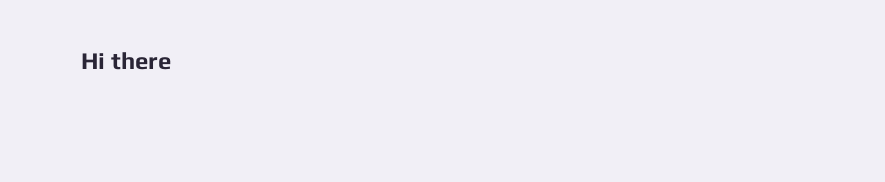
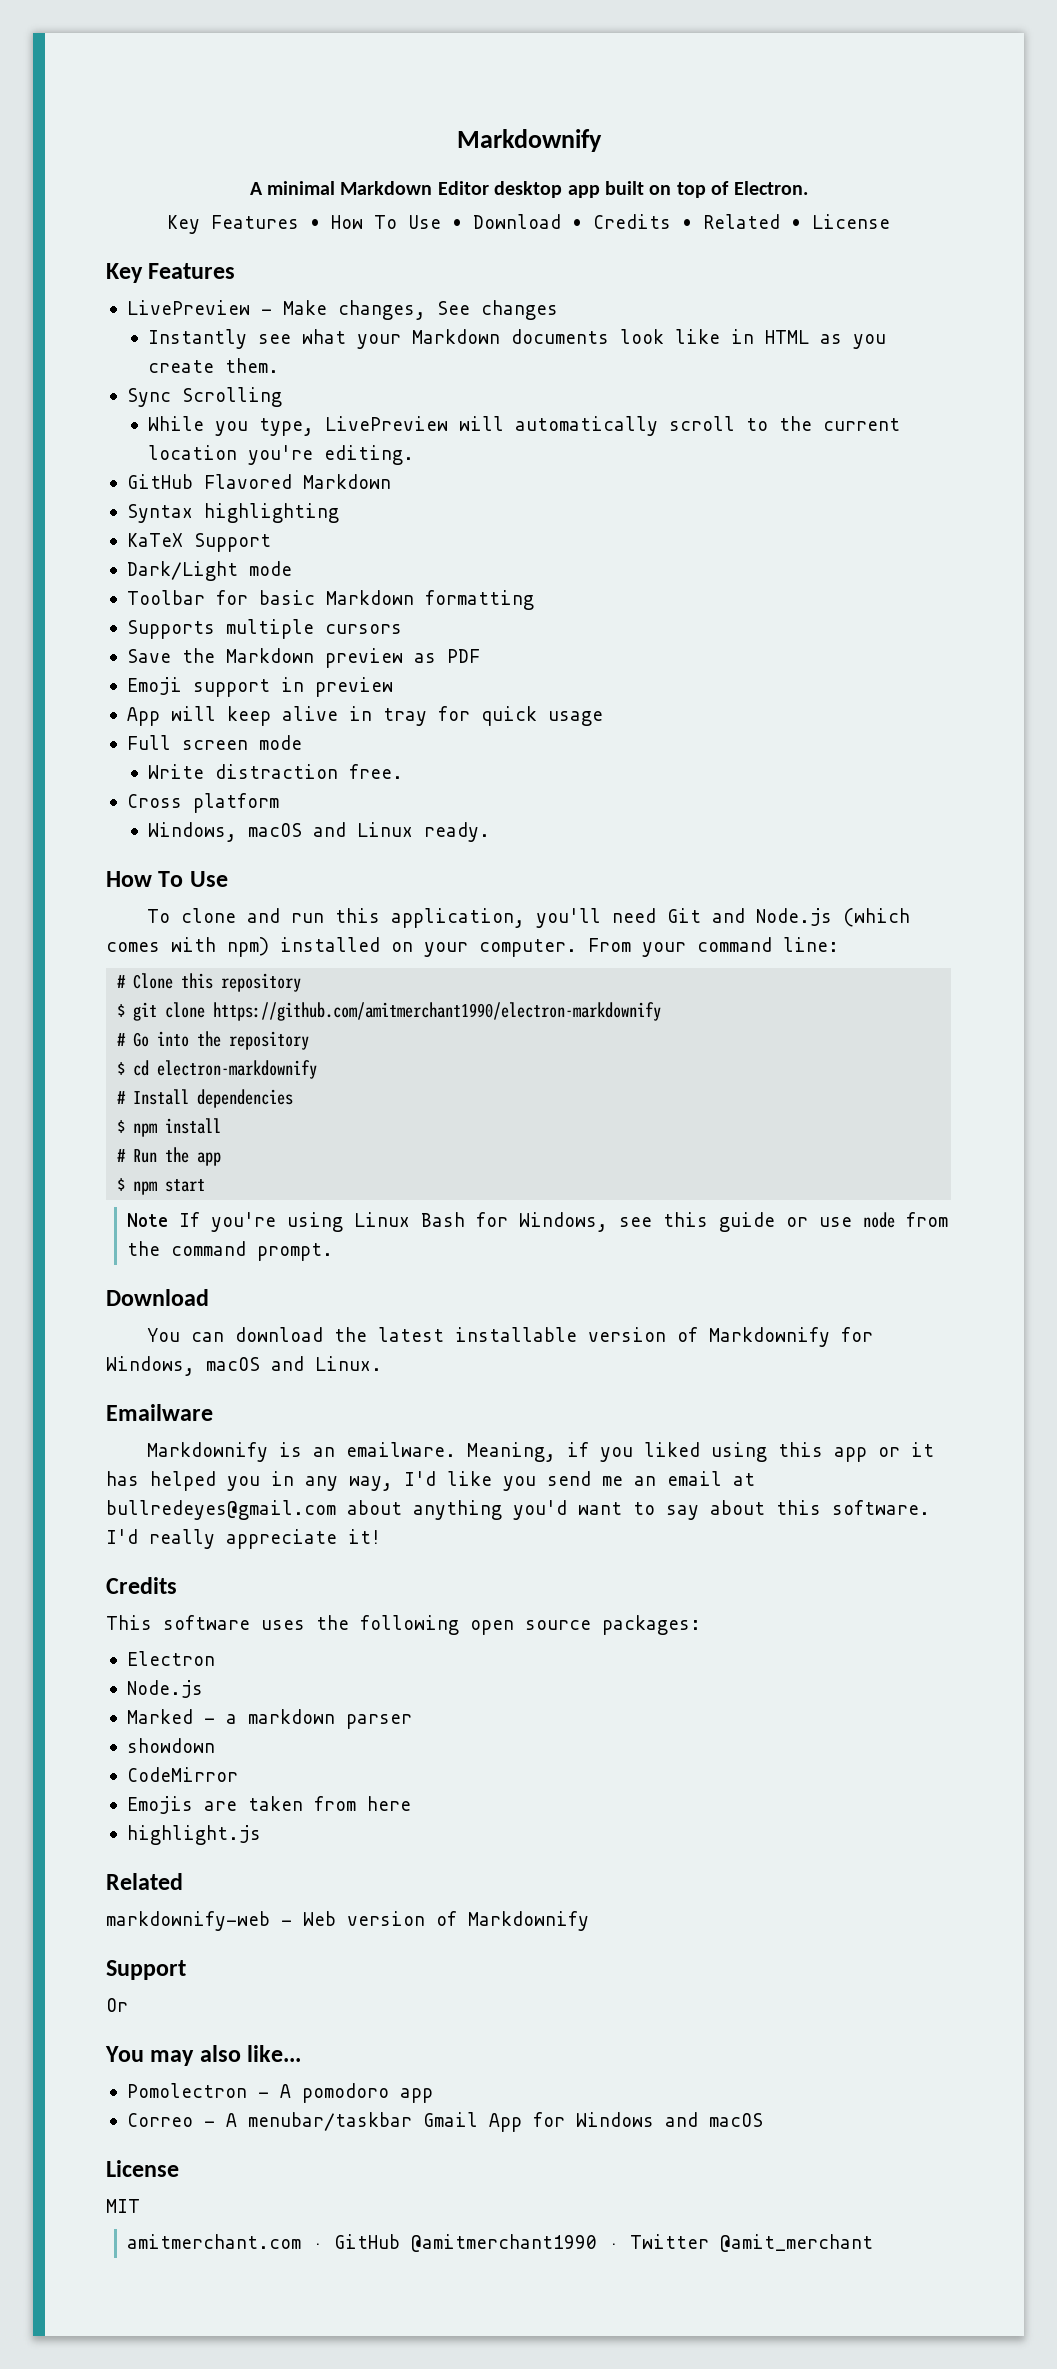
[81,52,172,70] Hi there -> [456,129,602,152] [249,181,808,198] [167,214,890,234] [106,263,236,283] [126,300,558,320] [148,329,887,349] [148,358,280,373] [126,387,282,407] [148,416,901,436] [148,445,415,465] [126,474,391,489] [126,503,339,523] [126,533,271,552] [126,561,292,581] [126,590,534,610] [126,619,402,639] [126,648,480,668] [126,677,393,697] [126,706,603,726] [126,735,302,750] [148,764,404,779] [126,793,279,813] [148,822,491,842] [106,871,228,887] [146,908,910,928] [106,937,839,957] [117,973,302,992] [117,1002,662,1021] [117,1031,310,1050] [117,1060,318,1079] [117,1089,294,1108] [117,1118,222,1137] [117,1147,222,1166] [117,1178,206,1195] [127,1212,949,1232] [127,1241,334,1261] [106,1289,209,1306] [146,1327,873,1347] [106,1356,382,1376] [106,1404,213,1421] [146,1442,934,1462] [106,1471,755,1491] [106,1500,930,1520] [106,1529,381,1549] [106,1577,177,1594] [106,1615,701,1635] [126,1651,215,1666] [126,1680,203,1698] [126,1709,412,1729] [126,1738,215,1753] [126,1767,238,1782] [126,1796,411,1814] [126,1825,261,1845] [106,1873,183,1890] [106,1911,589,1931] [106,1960,186,1980] [106,1998,128,2012] [105,2045,302,2066] [126,2083,433,2103] [126,2112,763,2132] [106,2160,179,2177] [106,2199,140,2213] [127,2234,874,2252] Markdownify // A minimal Markdown Editor desktop app built on top of Electron. // Key Features • How To Use • Download • Credits • Related • License // Key Features // LivePreview - Make changes, See changes // Instantly see what your Markdown documents look like in HTML as you create them. // Sync Scrolling // While you type, LivePreview will automatically scroll to the current location you're editing. // GitHub Flavored Markdown // Syntax highlighting // KaTeX Support // Dark/Light mode // Toolbar for basic Markdown formatting // Supports multiple cursors // Save the Markdown preview as PDF // Emoji support in preview // App will keep alive in tray for quick usage // Full screen mode // Write distraction free. // Cross platform // Windows, macOS and Linux ready. // How To Use // To clone and run this application, you'll need Git and Node.js (which comes with npm) installed on your computer. From your command line: // # Clone this repository // $ git clone https://github.com/amitmerchant1990/electron-markdownify // # Go into the repository // $ cd electron-markdownify // # Install dependencies // $ npm install // # Run the app // $ npm start // Note If you're using Linux Bash for Windows, see this guide or use node from the command prompt. // Download // You can download the latest installable version of Markdownify for Windows, macOS and Linux. // Emailware // Markdownify is an emailware. Meaning, if you liked using this app or it has helped you in any way, I'd like you send me an email at bullredeyes@gmail.com about anything you'd want to say about this software. I'd really appreciate it! // Credits // This software uses the following open source packages: // Electron // Node.js // Marked - a markdown parser // showdown // CodeMirror // Emojis are taken from here // highlight.js // Related // markdownify-web - Web version of Markdownify // Support // Or // You may also like... // Pomolectron - A pomodoro app // Correo - A menubar/taskbar Gmail App for Windows and macOS // License // MIT // amitmerchant.com · GitHub @amitmerchant1990 · Twitter @amit_merchant

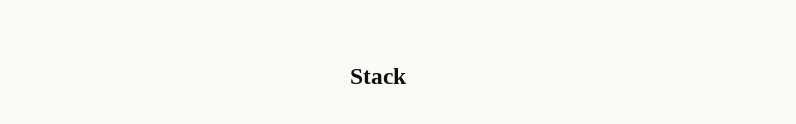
[456,129,602,152] [249,181,808,198] [167,214,890,234] [106,263,236,283] [126,300,558,320] [148,329,887,349] [148,358,280,373] [126,387,282,407] [148,416,901,436] [148,445,415,465] [126,474,391,489] [126,503,339,523] [126,533,271,552] [126,561,292,581] [126,590,534,610] [126,619,402,639] [126,648,480,668] [126,677,393,697] [126,706,603,726] [126,735,302,750] [148,764,404,779] [126,793,279,813] [148,822,491,842] [106,871,228,887] [146,908,910,928] [106,937,839,957] [117,973,302,992] [117,1002,662,1021] [117,1031,310,1050] [117,1060,318,1079] [117,1089,294,1108] [117,1118,222,1137] [117,1147,222,1166] [117,1178,206,1195] [127,1212,949,1232] [127,1241,334,1261] [106,1289,209,1306] [146,1327,873,1347] [106,1356,382,1376] [106,1404,213,1421] [146,1442,934,1462] [106,1471,755,1491] [106,1500,930,1520] [106,1529,381,1549] [106,1577,177,1594] [106,1615,701,1635] [126,1651,215,1666] [126,1680,203,1698] [126,1709,412,1729] [126,1738,215,1753] [126,1767,238,1782] [126,1796,411,1814] [126,1825,261,1845] [106,1873,183,1890] [106,1911,589,1931] [106,1960,186,1980] [106,1998,128,2012] [105,2045,302,2066] [126,2083,433,2103] [126,2112,763,2132] [106,2160,179,2177] [106,2199,140,2213] [127,2234,874,2252] Markdownify // A minimal Markdown Editor desktop app built on top of Electron. // Key Features • How To Use • Download • Credits • Related • License // Key Features // LivePreview - Make changes, See changes // Instantly see what your Markdown documents look like in HTML as you create them. // Sync Scrolling // While you type, LivePreview will automatically scroll to the current location you're editing. // GitHub Flavored Markdown // Syntax highlighting // KaTeX Support // Dark/Light mode // Toolbar for basic Markdown formatting // Supports multiple cursors // Save the Markdown preview as PDF // Emoji support in preview // App will keep alive in tray for quick usage // Full screen mode // Write distraction free. // Cross platform // Windows, macOS and Linux ready. // How To Use // To clone and run this application, you'll need Git and Node.js (which comes with npm) installed on your computer. From your command line: // # Clone this repository // $ git clone https://github.com/amitmerchant1990/electron-markdownify // # Go into the repository // $ cd electron-markdownify // # Install dependencies // $ npm install // # Run the app // $ npm start // Note If you're using Linux Bash for Windows, see this guide or use node from the command prompt. // Download // You can download the latest installable version of Markdownify for Windows, macOS and Linux. // Emailware // Markdownify is an emailware. Meaning, if you liked using this app or it has helped you in any way, I'd like you send me an email at bullredeyes@gmail.com about anything you'd want to say about this software. I'd really appreciate it! // Credits // This software uses the following open source packages: // Electron // Node.js // Marked - a markdown parser // showdown // CodeMirror // Emojis are taken from here // highlight.js // Related // markdownify-web - Web version of Markdownify // Support // Or // You may also like... // Pomolectron - A pomodoro app // Correo - A menubar/taskbar Gmail App for Windows and macOS // License // MIT // amitmerchant.com · GitHub @amitmerchant1990 · Twitter @amit_merchant -> [349,68,407,84] Stack

